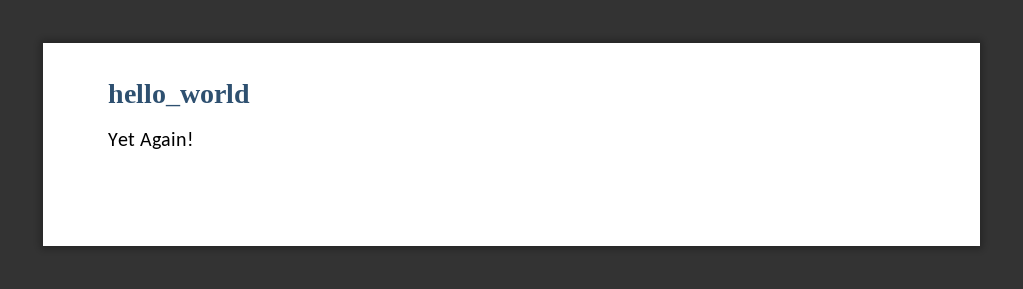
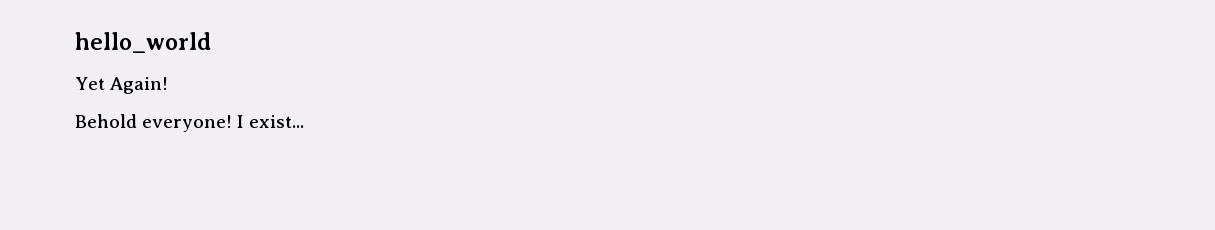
(195, 140) none -> [75,114,305,132] // Behold everyone! I exist...

